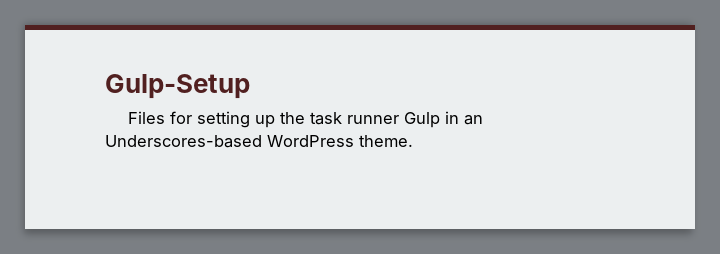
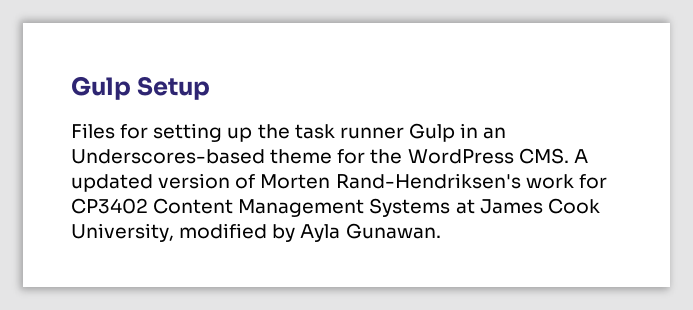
[105,74,250,99] Gulp-Setup -> [71,76,211,100] Gulp Setup
[267,135,413,147] WordPress theme. -> [270,148,588,164] [71,173,607,192] [71,198,600,217] [71,223,441,242] theme for the WordPress CMS. A updated version of Morten Rand-Hendriksen's work for CP3402 Content Management Systems at James Cook University, modified by Ayla Gunawan.

